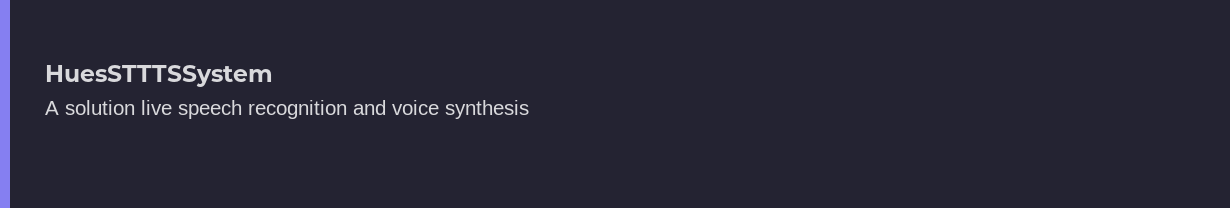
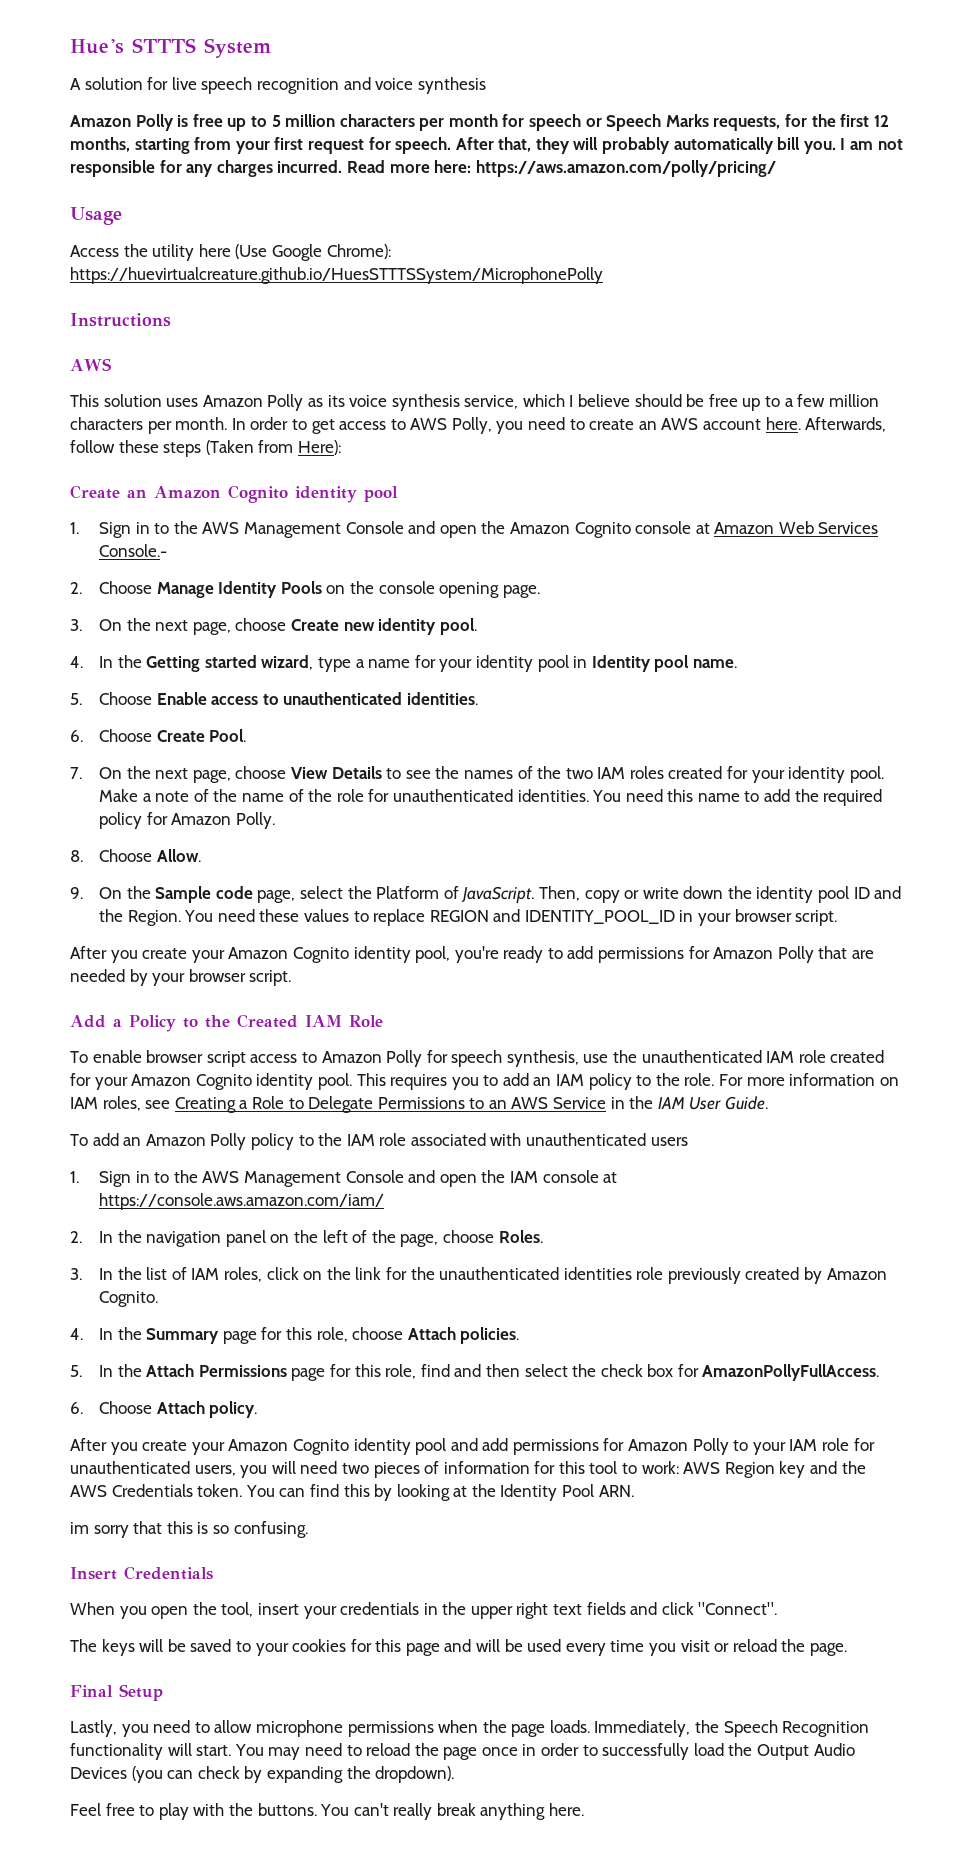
[45,65,273,87] HuesSTTTSSystem -> [70,38,271,58] Hue's STTTS System
(135, 107) none -> [147,77,169,90] for
(529, 109) none -> [70,114,889,131] [70,137,903,154] [70,160,776,177] [70,207,122,225] [70,244,391,261] [70,267,603,284] [70,313,171,327] [70,358,111,371] [70,394,879,411] [70,417,887,434] [70,440,341,457] [70,485,398,503] [70,521,879,538] [99,544,168,557] [70,581,540,598] [70,618,477,635] [70,655,737,672] [70,692,478,705] [70,729,247,742] [70,766,884,783] [99,789,883,806] [99,812,275,829] [70,849,201,862] [70,886,902,904] [99,909,838,926] [70,946,875,963] [70,969,292,986] [70,1014,383,1032] [70,1050,885,1067] [70,1073,899,1090] [70,1096,769,1113] [70,1133,688,1150] [70,1170,618,1187] [99,1193,385,1210] [70,1230,543,1247] [70,1267,887,1284] [99,1291,159,1307] [70,1327,520,1344] [70,1364,880,1381] [70,1401,258,1418] [70,1438,875,1455] [70,1461,866,1478] [70,1484,634,1501] [70,1521,308,1538] [70,1566,213,1580] [70,1602,778,1619] [70,1639,847,1656] [70,1684,163,1701] [70,1720,870,1737] [70,1743,855,1760] [70,1766,455,1783] [70,1803,585,1820] // Amazon Polly is free up to 5 million characters per month for speech or Speech Marks requests, for the first 12 months, starting from your first request for speech. After that, they will probably automatically bill you. I am not responsible for any charges incurred. Read more here: https://aws.amazon.com/polly/pricing/ // Usage // Access the utility here (Use Google Chrome): https://huevirtualcreature.github.io/HuesSTTTSSystem/MicrophonePolly // Instructions // AWS // This solution uses Amazon Polly as its voice synthesis service, which I believe should be free up to a few million characters per month. In order to get access to AWS Polly, you need to create an AWS account here. Afterwards, follow these steps (Taken from Here): // Create an Amazon Cognito identity pool // 1. Sign in to the AWS Management Console and open the Amazon Cognito console at Amazon Web Services Console.- // 2. Choose Manage Identity Pools on the console opening page. // 3. On the next page, choose Create new identity pool. // 4. In the Getting started wizard, type a name for your identity pool in Identity pool name. // 5. Choose Enable access to unauthenticated identities. // 6. Choose Create Pool. // 7. On the next page, choose View Details to see the names of the two IAM roles created for your identity pool. Make a note of the name of the role for unauthenticated identities. You need this name to add the required policy for Amazon Polly. // 8. Choose Allow. // 9. On the Sample code page, select the Platform of JavaScript. Then, copy or write down the identity pool ID and the Region. You need these values to replace REGION and IDENTITY_POOL_ID in your browser script. // After you create your Amazon Cognito identity pool, you're ready to add permissions for Amazon Polly that are needed by your browser script. // Add a Policy to the Created IAM Role // To enable browser script access to Amazon Polly for speech synthesis, use the unauthenticated IAM role created for your Amazon Cognito identity pool. This requires you to add an IAM policy to the role. For more information on IAM roles, see Creating a Role to Delegate Permissions to an AWS Service in the IAM User Guide. // To add an Amazon Polly policy to the IAM role associated with unauthenticated users // 1. Sign in to the AWS Management Console and open the IAM console at https://console.aws.amazon.com/iam/ // 2. In the navigation panel on the left of the page, choose Roles. // 3. In the list of IAM roles, click on the link for the unauthenticated identities role previously created by Amazon Cognito. // 4. In the Summary page for this role, choose Attach policies. // 5. In the Attach Permissions page for this role, find and then select the check box for AmazonPollyFullAccess. // 6. Choose Attach policy. // After you create your Amazon Cognito identity pool and add permissions for Amazon Polly to your IAM role for unauthenticated users, you will need two pieces of information for this tool to work: AWS Region key and the AWS Credentials token. You can find this by looking at the Identity Pool ARN. // im sorry that this is so confusing. // Insert Credentials // When you open the tool, insert your credentials in the upper right text fields and click "Connect". // The keys will be saved to your cookies for this page and will be used every time you visit or reload the page. // Final Setup // Lastly, you need to allow microphone permissions when the page loads. Immediately, the Speech Recognition functionality will start. You may need to reload the page once in order to successfully load the Output Audio Devices (you can check by expanding the dropdown). // Feel free to play with the buttons. You can't really break anything here.

